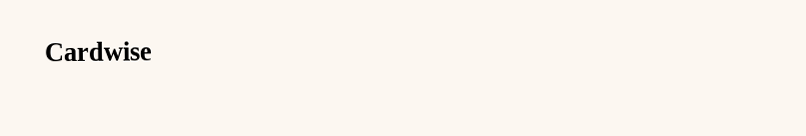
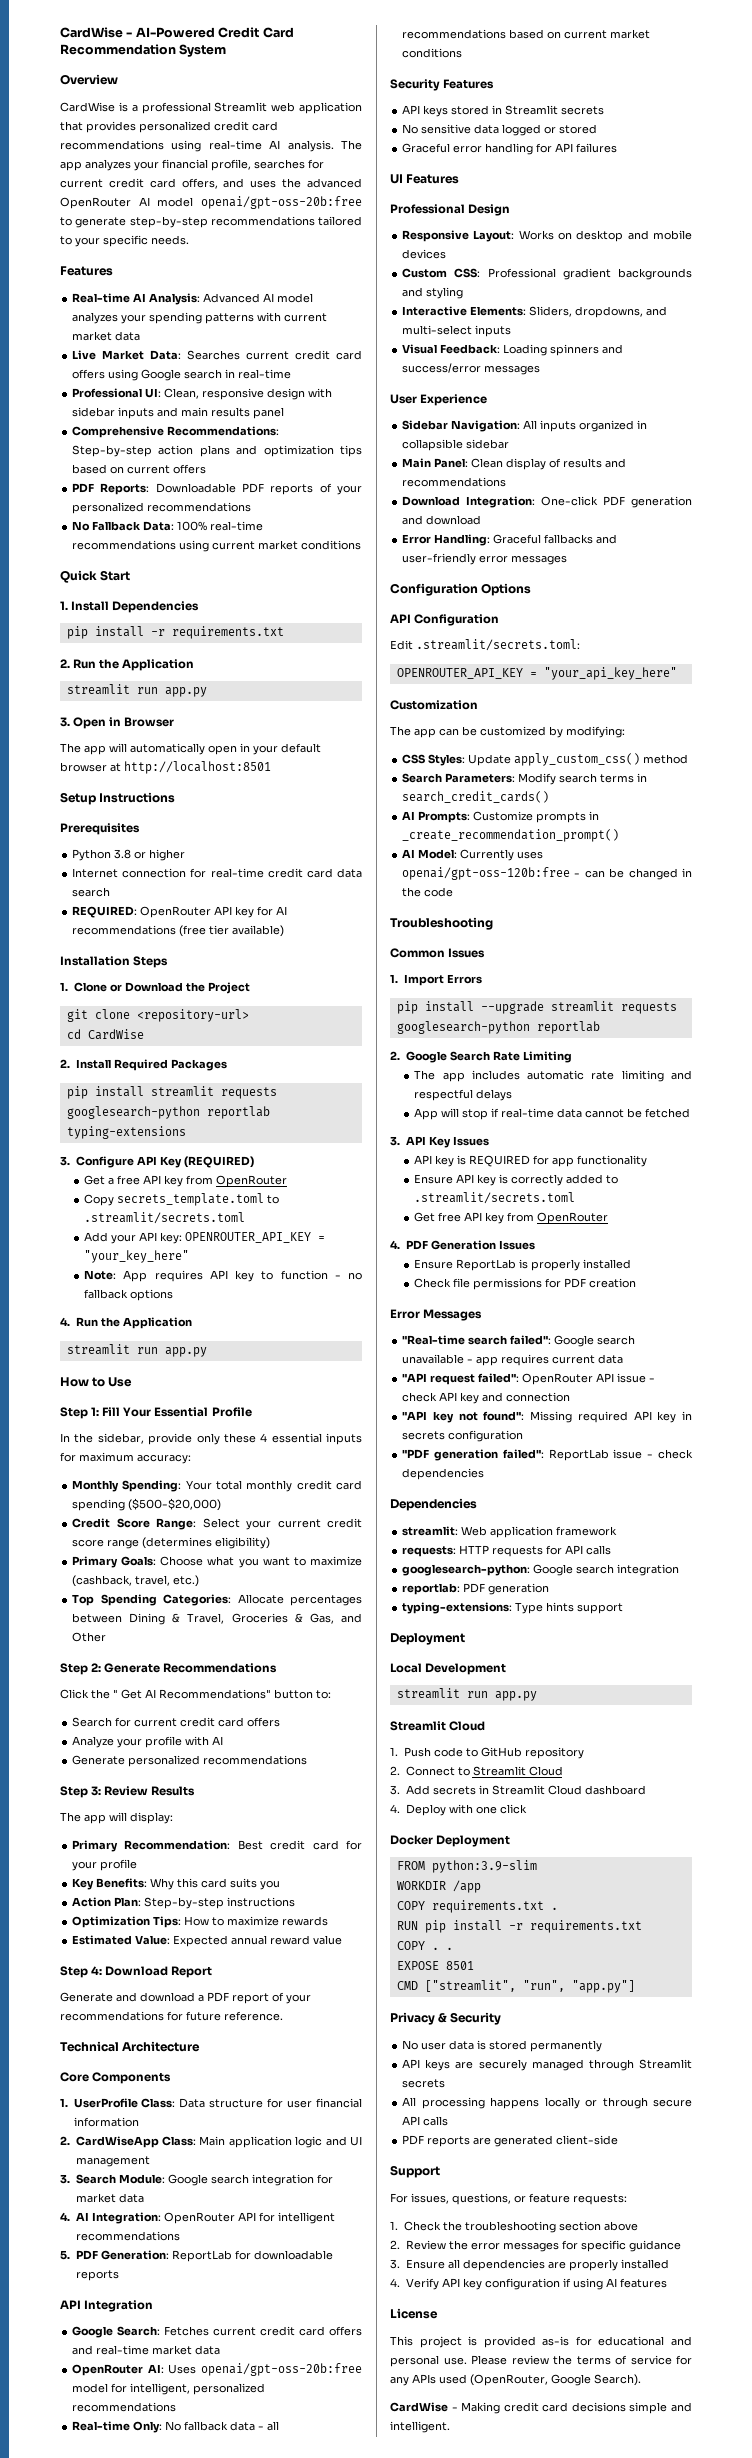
[44,41,152,62] Cardwise -> [60,27,294,38] [60,44,227,57] [60,74,118,85] [60,102,362,114] [60,121,278,133] [60,140,362,152] [60,159,324,171] [60,178,362,189] [60,196,362,209] [60,216,362,228] [60,235,189,247] [60,266,113,276] [72,293,314,305] [72,312,328,324] [72,331,141,341] [72,350,362,360] [72,369,292,381] [72,388,333,400] [72,407,285,419] [72,426,280,438] [72,445,362,457] [72,464,207,474] [72,483,362,495] [72,502,252,514] [72,521,264,531] [72,540,362,552] [60,570,131,583] [60,601,200,613] [66,626,284,639] [60,659,195,671] [66,684,207,697] [60,717,175,729] [60,743,321,755] [60,761,271,774] [60,792,176,805] [60,823,140,835] [72,849,186,861] [72,868,362,878] [72,887,111,897] [72,906,288,918] [72,925,285,937] [60,956,169,968] [60,982,250,994] [66,1009,249,1022] [66,1029,144,1040] [60,1059,227,1071] [66,1086,277,1099] [66,1106,270,1119] [66,1126,186,1139] [60,1156,254,1168] [84,1175,288,1187] [84,1193,280,1206] [84,1212,246,1224] [84,1232,326,1244] [84,1250,190,1263] [84,1270,362,1282] [84,1289,174,1301] [60,1317,192,1329] [66,1344,207,1357] [60,1377,133,1387] [60,1407,252,1419] [60,1433,362,1445] [60,1452,191,1464] [72,1480,362,1492] [72,1498,222,1511] [72,1518,362,1530] [72,1537,271,1549] [72,1556,362,1568] [72,1575,200,1587] [72,1594,362,1606] [72,1613,362,1625] [72,1632,107,1642] [60,1663,278,1675] [60,1689,331,1699] [72,1717,281,1727] [72,1736,224,1748] [72,1755,308,1767] [60,1786,196,1798] [60,1812,173,1824] [72,1840,362,1852] [72,1859,138,1871] [72,1878,281,1890] [72,1897,296,1909] [72,1916,329,1928] [72,1935,343,1947] [60,1966,213,1978] [60,1992,311,2004] [60,2011,283,2021] [60,2041,201,2052] [60,2072,172,2084] [60,2098,362,2108] [73,2117,139,2127] [60,2136,362,2148] [75,2156,150,2167] [60,2174,333,2186] [75,2193,144,2203] [60,2212,335,2224] [75,2231,180,2241] [60,2250,333,2262] [75,2270,119,2281] [60,2300,154,2312] [72,2326,362,2338] [72,2345,221,2355] [72,2363,362,2376] [72,2383,266,2395] [72,2402,177,2412] [72,2421,280,2433] [402,29,651,39] [402,48,463,58] [390,79,495,91] [402,105,605,117] [402,124,598,136] [402,143,618,155] [390,174,460,184] [390,204,511,216] [402,230,692,242] [402,249,447,259] [402,268,692,280] [402,287,464,299] [402,306,668,318] [402,325,512,337] [402,344,624,356] [402,363,541,375] [390,394,488,406] [402,420,648,432] [402,439,510,451] [402,458,627,470] [402,477,507,487] [402,496,692,508] [402,515,482,525] [402,534,618,546] [402,553,568,565] [390,583,532,596] [390,614,500,626] [390,639,580,651] [396,667,677,680] [390,700,478,710] [390,726,625,738] [402,753,689,766] [402,773,648,785] [402,791,550,803] [402,811,600,823] [402,829,620,842] [402,849,544,861] [402,867,692,880] [402,887,454,897] [390,917,493,930] [390,948,486,958] [390,974,482,986] [396,1001,677,1014] [396,1021,600,1034] [390,1051,572,1063] [414,1070,692,1082] [414,1089,513,1101] [414,1108,691,1120] [390,1136,489,1148] [414,1155,648,1167] [414,1174,619,1186] [414,1192,576,1204] [414,1212,609,1224] [390,1240,535,1250] [414,1259,632,1271] [414,1278,637,1290] [390,1309,483,1321] [402,1335,636,1347] [402,1354,624,1366] [402,1373,656,1385] [402,1392,571,1404] [402,1411,692,1423] [402,1430,524,1442] [402,1449,693,1461] [402,1468,485,1480] [390,1498,477,1511] [402,1526,618,1538] [402,1545,612,1557] [402,1564,680,1576] [402,1583,550,1595] [402,1602,624,1614] [390,1633,465,1645] [390,1663,507,1675] [396,1688,537,1701] [390,1721,486,1731] [390,1747,584,1759] [390,1766,563,1776] [390,1785,646,1795] [390,1804,527,1816] [390,1835,511,1847] [396,1860,537,1873] [396,1880,481,1893] [396,1900,558,1913] [396,1920,642,1933] [396,1941,453,1950] [396,1961,474,1970] [396,1980,635,1993] [390,2012,502,2025] [402,2040,603,2052] [402,2059,692,2071] [402,2079,446,2088] [402,2097,692,2109] [402,2116,449,2126] [402,2135,619,2147] [390,2165,440,2178] [390,2193,627,2205] [390,2221,638,2233] [390,2240,681,2252] [390,2259,669,2271] [390,2278,667,2290] [390,2308,438,2319] [390,2336,692,2348] [390,2355,692,2367] [390,2374,641,2386] [390,2402,692,2414] [390,2421,450,2433] CardWise - AI-Powered Credit Card Recommendation System // Overview // CardWise is a professional Streamlit web application that provides personalized credit card recommendations using real-time AI analysis. The app analyzes your financial profile, searches for current credit card offers, and uses the advanced OpenRouter AI model openai/gpt-oss-20b:free to generate step-by-step recommendations tailored to your specific needs. // Features // Real-time AI Analysis: Advanced AI model analyzes your spending patterns with current market data // Live Market Data: Searches current credit card offers using Google search in real-time // Professional UI: Clean, responsive design with sidebar inputs and main results panel // Comprehensive Recommendations: Step-by-step action plans and optimization tips based on current offers // PDF Reports: Downloadable PDF reports of your personalized recommendations // No Fallback Data: 100% real-time recommendations using current market conditions // Quick Start // 1. Install Dependencies // pip install -r requirements.txt // 2. Run the Application // streamlit run app.py // 3. Open in Browser // The app will automatically open in your default browser at http://localhost:8501 // Setup Instructions // Prerequisites // Python 3.8 or higher // Internet connection for real-time credit card data search // REQUIRED: OpenRouter API key for AI recommendations (free tier available) // Installation Steps // 1. Clone or Download the Project // git clone <repository-url> // cd CardWise // 2. Install Required Packages // pip install streamlit requests googlesearch-python reportlab typing-extensions // 3. Configure API Key (REQUIRED) // Get a free API key from OpenRouter // Copy secrets_template.toml to .streamlit/secrets.toml // Add your API key: OPENROUTER_API_KEY = "your_key_here" // Note: App requires API key to function - no fallback options // 4. Run the Application // streamlit run app.py // How to Use // Step 1: Fill Your Essential Profile // In the sidebar, provide only these 4 essential inputs for maximum accuracy: // Monthly Spending: Your total monthly credit card spending ($500-$20,000) // Credit Score Range: Select your current credit score range (determines eligibility) // Primary Goals: Choose what you want to maximize (cashback, travel, etc.) // Top Spending Categories: Allocate percentages between Dining & Travel, Groceries & Gas, and Other // Step 2: Generate Recommendations // Click the " Get AI Recommendations" button to: // Search for current credit card offers // Analyze your profile with AI // Generate personalized recommendations // Step 3: Review Results // The app will display: // Primary Recommendation: Best credit card for your profile // Key Benefits: Why this card suits you // Action Plan: Step-by-step instructions // Optimization Tips: How to maximize rewards // Estimated Value: Expected annual reward value // Step 4: Download Report // Generate and download a PDF report of your recommendations for future reference. // Technical Architecture // Core Components // 1. UserProfile Class: Data structure for user financial information // 2. CardWiseApp Class: Main application logic and UI management // 3. Search Module: Google search integration for market data // 4. AI Integration: OpenRouter API for intelligent recommendations // 5. PDF Generation: ReportLab for downloadable reports // API Integration // Google Search: Fetches current credit card offers and real-time market data // OpenRouter AI: Uses openai/gpt-oss-20b:free model for intelligent, personalized recommendations // Real-time Only: No fallback data - all recommendations based on current market conditions // Security Features // API keys stored in Streamlit secrets // No sensitive data logged or stored // Graceful error handling for API failures // UI Features // Professional Design // Responsive Layout: Works on desktop and mobile devices // Custom CSS: Professional gradient backgrounds and styling // Interactive Elements: Sliders, dropdowns, and multi-select inputs // Visual Feedback: Loading spinners and success/error messages // User Experience // Sidebar Navigation: All inputs organized in collapsible sidebar // Main Panel: Clean display of results and recommendations // Download Integration: One-click PDF generation and download // Error Handling: Graceful fallbacks and user-friendly error messages // Configuration Options // API Configuration // Edit .streamlit/secrets.toml: // OPENROUTER_API_KEY = "your_api_key_here" // Customization // The app can be customized by modifying: // CSS Styles: Update apply_custom_css() method // Search Parameters: Modify search terms in search_credit_cards() // AI Prompts: Customize prompts in _create_recommendation_prompt() // AI Model: Currently uses openai/gpt-oss-120b:free - can be changed in the code // Troubleshooting // Common Issues // 1. Import Errors // pip install --upgrade streamlit requests googlesearch-python reportlab // 2. Google Search Rate Limiting // The app includes automatic rate limiting and respectful delays // App will stop if real-time data cannot be fetched // 3. API Key Issues // API key is REQUIRED for app functionality // Ensure API key is correctly added to .streamlit/secrets.toml // Get free API key from OpenRouter // 4. PDF Generation Issues // Ensure ReportLab is properly installed // Check file permissions for PDF creation // Error Messages // "Real-time search failed": Google search unavailable - app requires current data // "API request failed": OpenRouter API issue - check API key and connection // "API key not found": Missing required API key in secrets configuration // "PDF generation failed": ReportLab issue - check dependencies // Dependencies // streamlit: Web application framework // requests: HTTP requests for API calls // googlesearch-python: Google search integration // reportlab: PDF generation // typing-extensions: Type hints support // Deployment // Local Development // streamlit run app.py // Streamlit Cloud // 1. Push code to GitHub repository // 2. Connect to Streamlit Cloud // 3. Add secrets in Streamlit Cloud dashboard // 4. Deploy with one click // Docker Deployment // FROM python:3.9-slim // WORKDIR /app // COPY requirements.txt . // RUN pip install -r requirements.txt // COPY . . // EXPOSE 8501 // CMD ["streamlit", "run", "app.py"] // Privacy & Security // No user data is stored permanently // API keys are securely managed through Streamlit secrets // All processing happens locally or through secure API calls // PDF reports are generated client-side // Support // For issues, questions, or feature requests: // 1. Check the troubleshooting section above // 2. Review the error messages for specific guidance // 3. Ensure all dependencies are properly installed // 4. Verify API key configuration if using AI features // License // This project is provided as-is for educational and personal use. Please review the terms of service for any APIs used (OpenRouter, Google Search). // CardWise - Making credit card decisions simple and intelligent.

